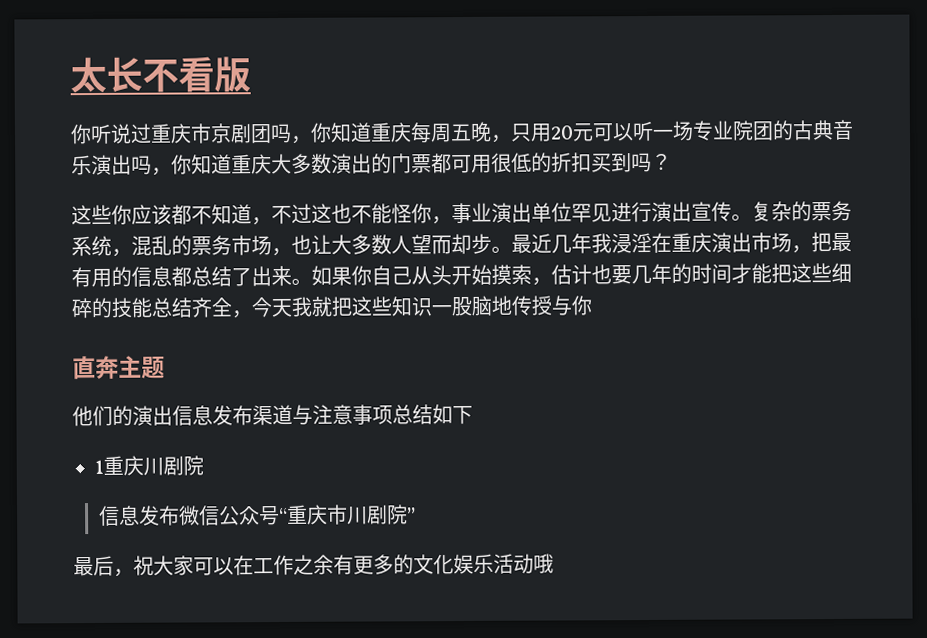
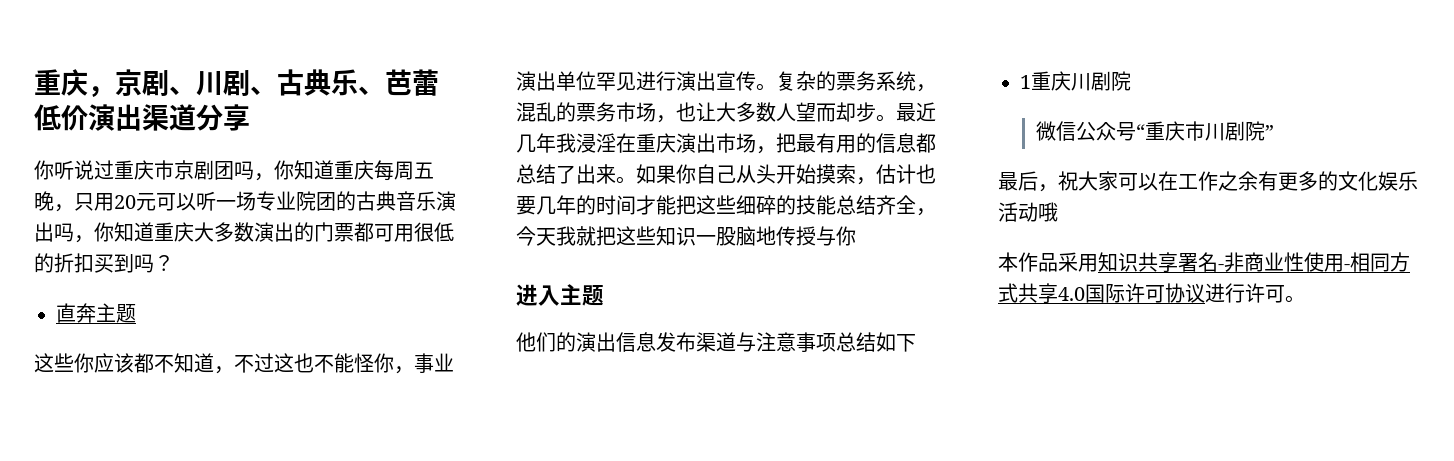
[70,56,251,94] 太长不看版 -> [34,69,439,97] [34,104,250,131] 重庆，京剧、川剧、古典乐、芭蕾低价演出渠道分享
(672, 161) none -> [56,303,136,323] // 直奔主题
[72,355,119,380] 直奔 -> [516,284,560,306] 进入
[98,505,180,526] 信息发布 -> (1131, 81) none
(554, 563) none -> [998,252,1410,273] [998,283,1305,304] // 本作品采用知识共享署名-非商业性使用-相同方式共享4.0国际许可协议进行许可。

